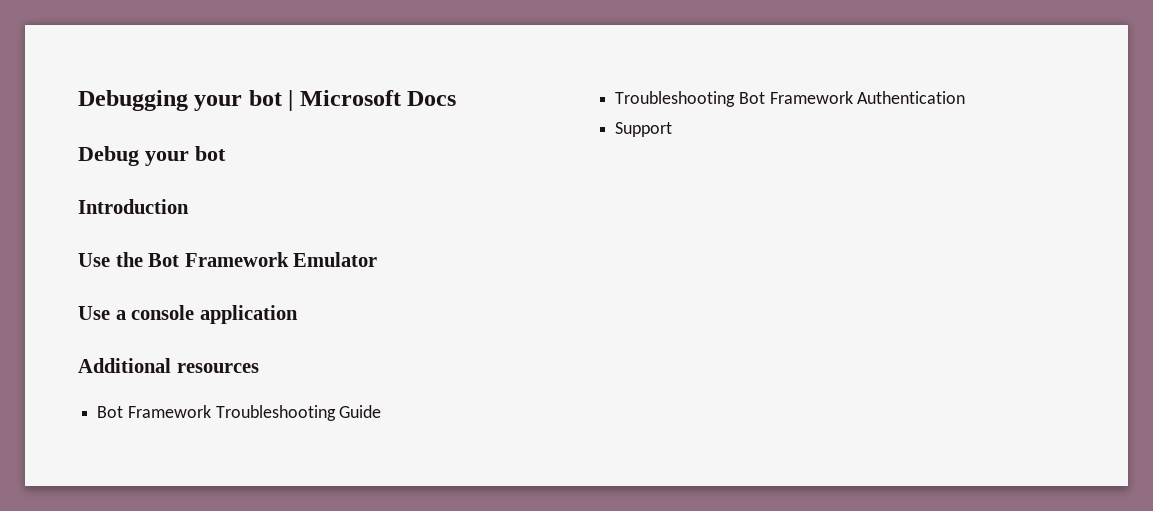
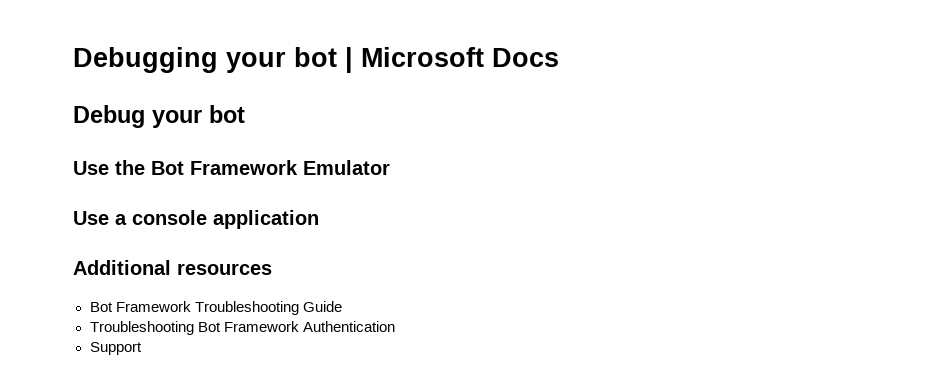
[78,199,189,214] // Introduction -> (245, 114) none

